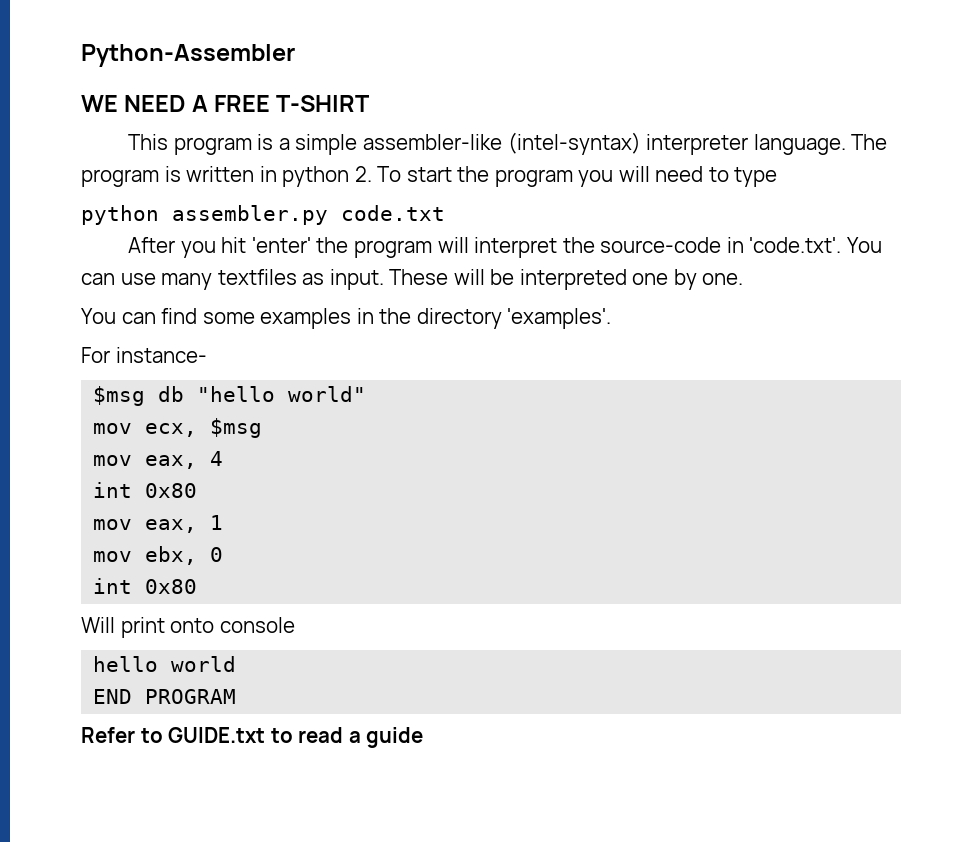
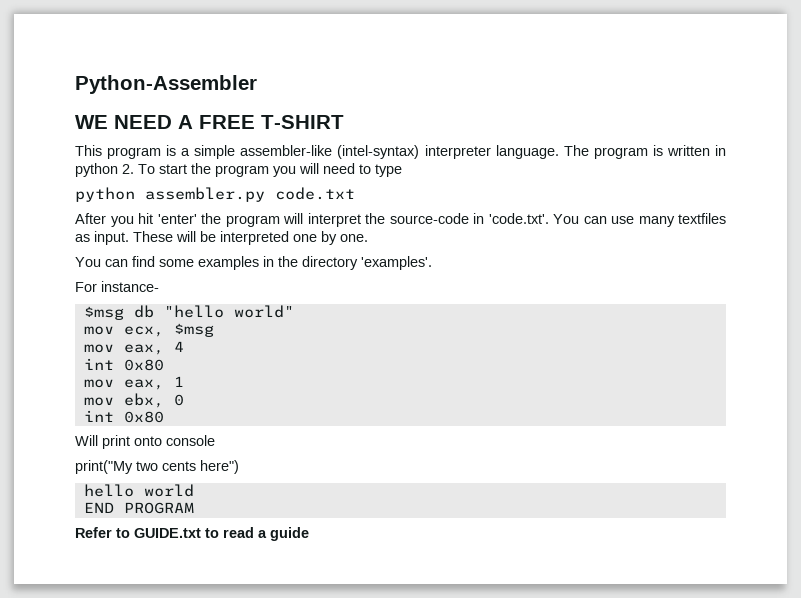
(295, 625) none -> [75,460,239,474] // print("My two cents here")

